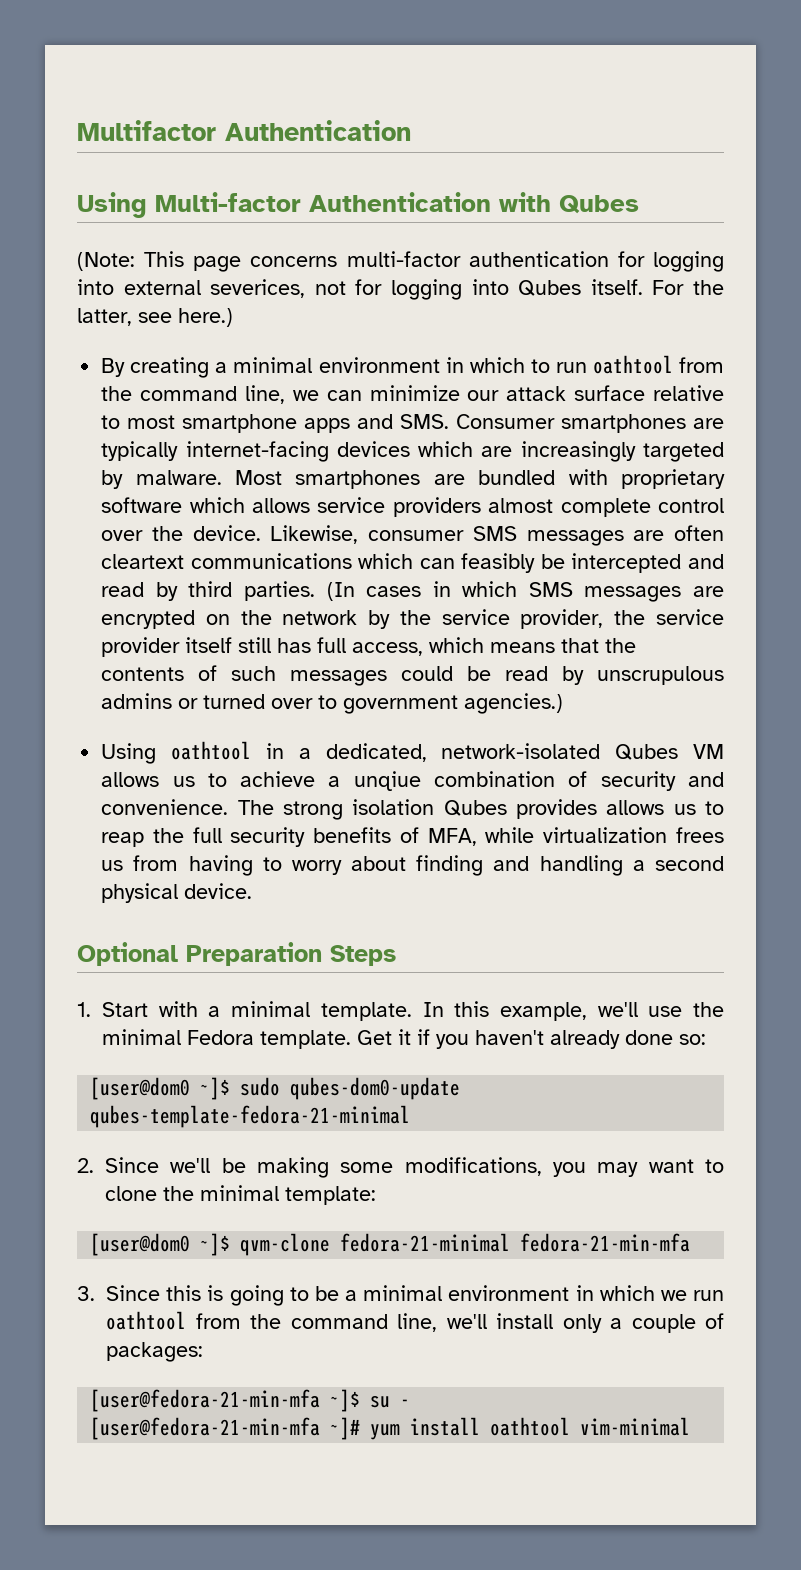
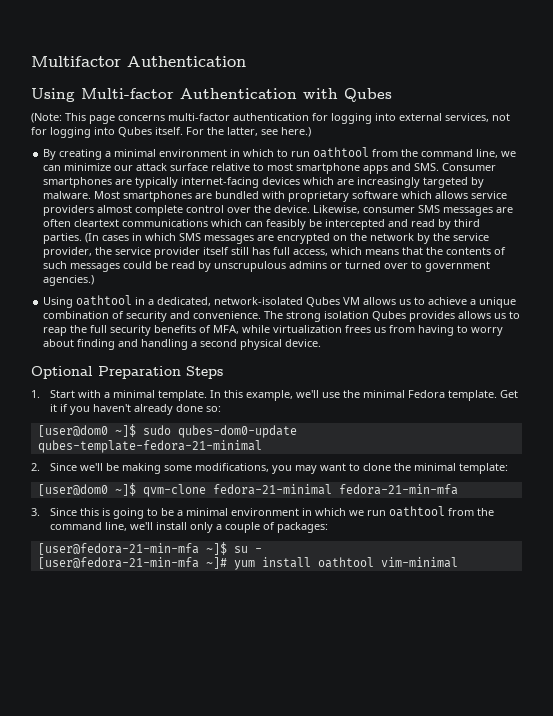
[210,279,306,298] severices, -> [445,113,489,122] services,
[353,771,421,791] unqiue -> [479,297,517,308] unique

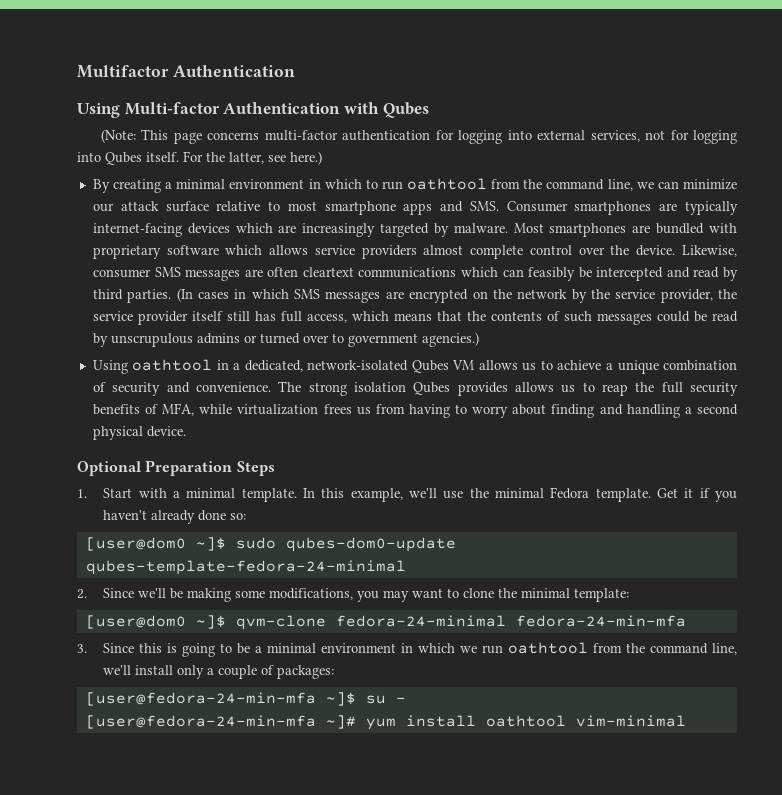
[37,440,262,453] qubes-template-fedora-21-minimal -> [85,560,406,575] qubes-template-fedora-24-minimal
[212,484,458,495] fedora-21-minimal fedora-21-min-mfa -> [335,615,686,627] fedora-24-minimal fedora-24-min-mfa
[37,543,199,555] [user@fedora-21-min-mfa -> [85,692,316,706] [user@fedora-24-min-mfa
[37,557,199,569] [user@fedora-21-min-mfa -> [85,715,316,729] [user@fedora-24-min-mfa

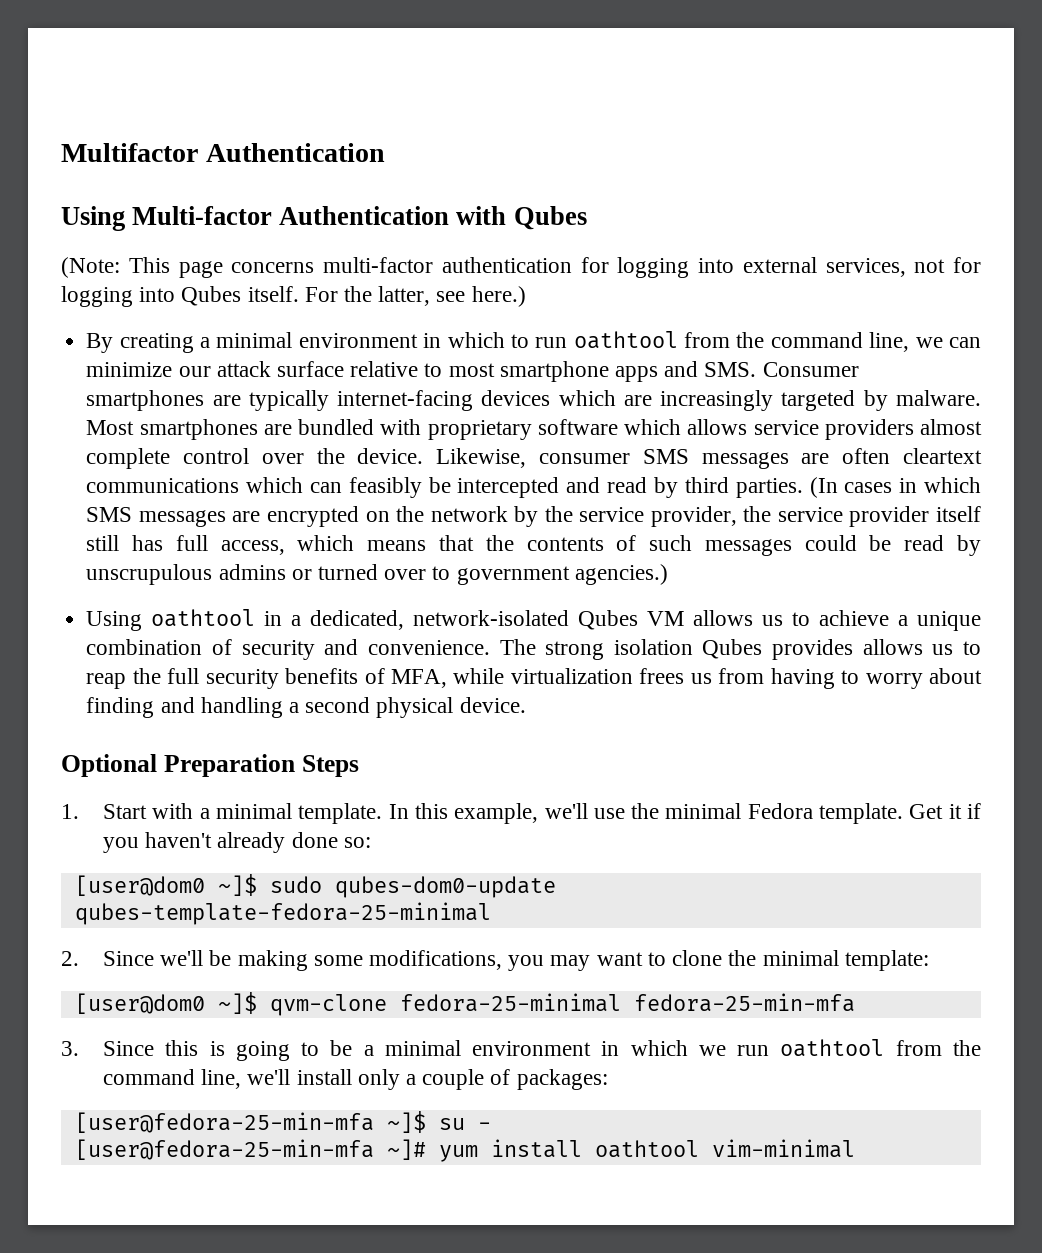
[85,560,406,575] qubes-template-fedora-24-minimal -> [74,902,491,925] qubes-template-fedora-25-minimal
[335,615,686,627] fedora-24-minimal fedora-24-min-mfa -> [399,993,855,1012] fedora-25-minimal fedora-25-min-mfa
[85,692,316,706] [user@fedora-24-min-mfa -> [74,1112,374,1133] [user@fedora-25-min-mfa
[85,715,316,729] [user@fedora-24-min-mfa -> [74,1139,374,1160] [user@fedora-25-min-mfa

